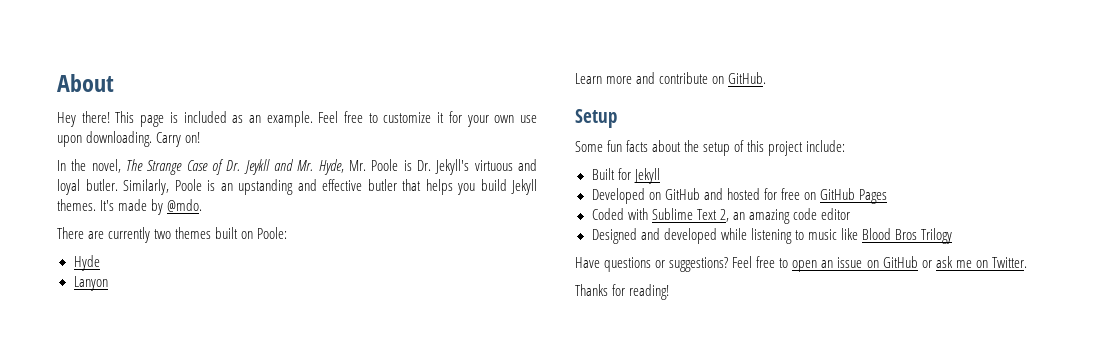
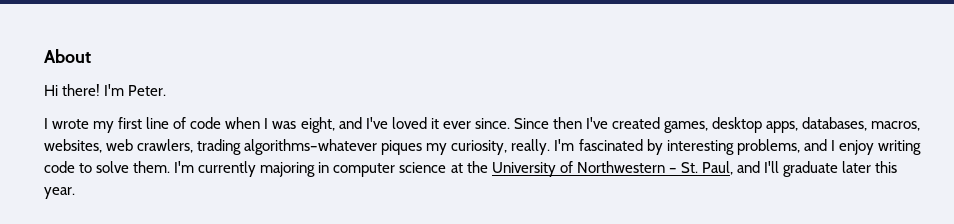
[57,111,537,127] [57,131,201,147] [57,159,537,175] [57,179,537,195] [57,199,203,215] [57,227,288,243] [73,255,100,271] [73,276,108,291] [575,72,767,84] [575,109,617,128] [575,140,846,156] [591,168,660,184] [591,188,887,204] [591,208,850,224] [591,228,953,244] [575,256,1027,272] [575,284,670,300] Hey there! This page is included as an example. Feel free to customize it for your own use upon downloading. Carry on! // In the novel, The Strange Case of Dr. Jeykll and Mr. Hyde, Mr. Poole is Dr. Jekyll's virtuous and loyal butler. Similarly, Poole is an upstanding and effective butler that helps you build Jekyll themes. It's made by @mdo. // There are currently two themes built on Poole: // Hyde // Lanyon // Learn more and contribute on GitHub. // Setup // Some fun facts about the setup of this project include: // Built for Jekyll // Developed on GitHub and hosted for free on GitHub Pages // Coded with Sublime Text 2, an amazing code editor // Designed and developed while listening to music like Blood Bros Trilogy // Have questions or suggestions? Feel free to open an issue on GitHub or ask me on Twitter. // Thanks for reading! -> [44,84,167,96] [44,117,921,133] [44,139,921,155] [44,161,898,177] [44,187,75,199] Hi there! I'm Peter. // I wrote my first line of code when I was eight, and I've loved it ever since. Since then I've created games, desktop apps, databases, macros, websites, web crawlers, trading algorithms–whatever piques my curiosity, really. I'm fascinated by interesting problems, and I enjoy writing code to solve them. I'm currently majoring in computer science at the University of Northwestern – St. Paul, and I'll graduate later this year.

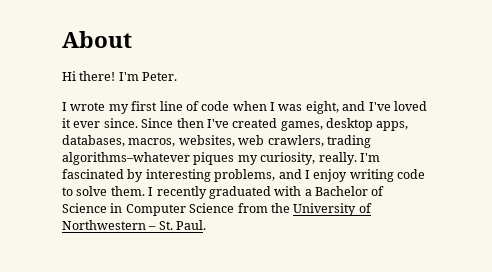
[174,161,463,177] I'm currently majoring in computer science at -> [148,186,385,199] [62,203,268,216] I recently graduated with a Bachelor of Science in Computer Science from
[701,161,898,177] [44,187,75,199] Paul, and I'll graduate later this year. -> [176,220,207,230] Paul.

